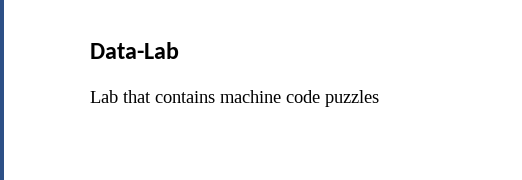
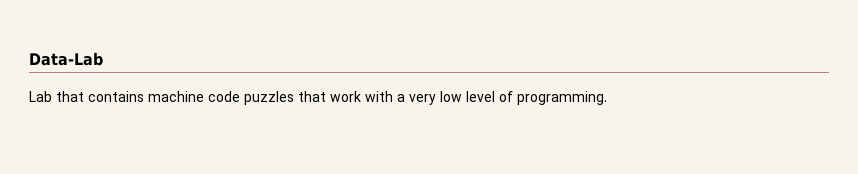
(379, 98) none -> [298,91,607,105] that work with a very low level of programming.

